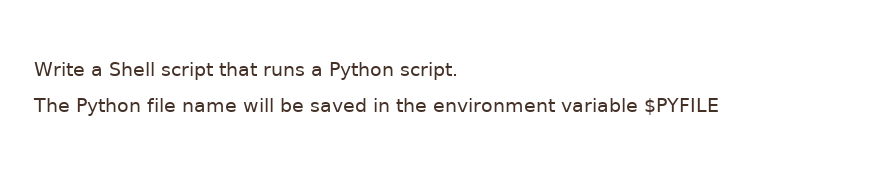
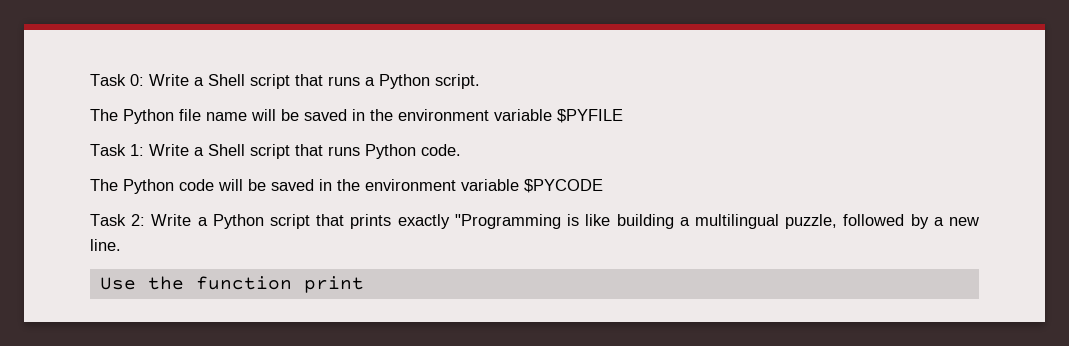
(34, 69) none -> [90,74,144,86] Task 0:
(719, 106) none -> [90,144,461,159] [90,179,603,194] [90,214,980,229] [90,239,121,251] [99,276,364,293] // Task 1: Write a Shell script that runs Python code. // The Python code will be saved in the environment variable $PYCODE // Task 2: Write a Python script that prints exactly "Programming is like building a multilingual puzzle, followed by a new line. // Use the function print

